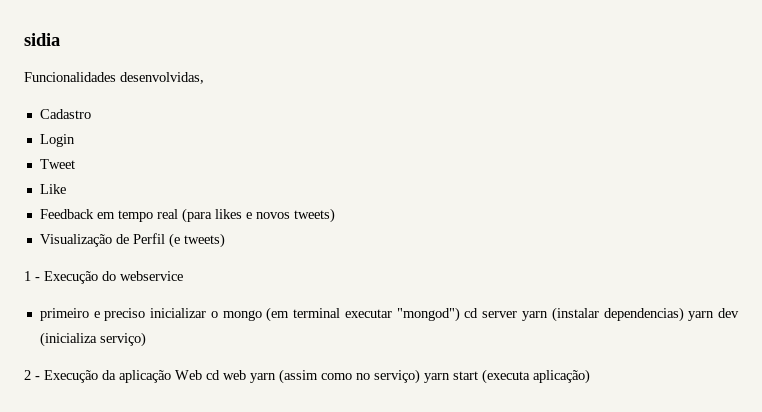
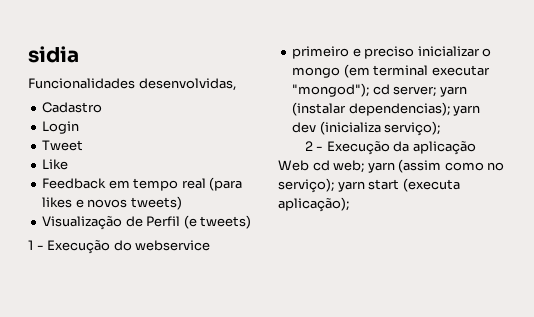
[396,307,518,322] "mongod") cd server -> [292,83,437,97] "mongod"); cd server;
[603,307,684,322] dependencias) -> [348,102,450,116] dependencias);
[99,332,146,347] serviço) -> [384,121,441,136] serviço);
[223,370,246,380] web -> [333,160,365,173] web;
[374,369,420,384] serviço) -> [278,178,334,193] serviço);
[533,369,590,384] aplicação) -> [278,197,349,212] aplicação);

